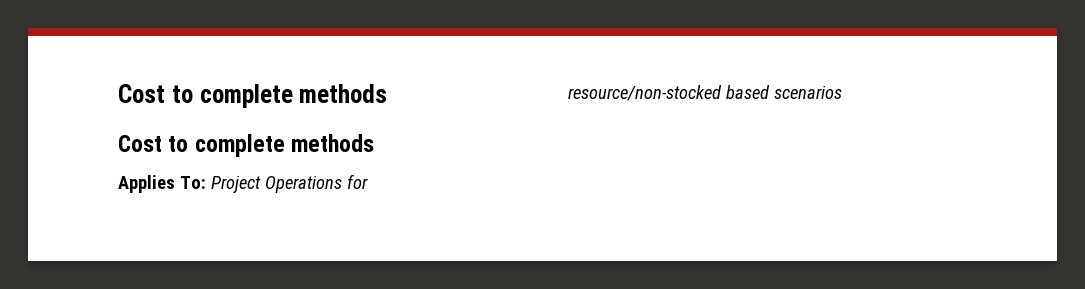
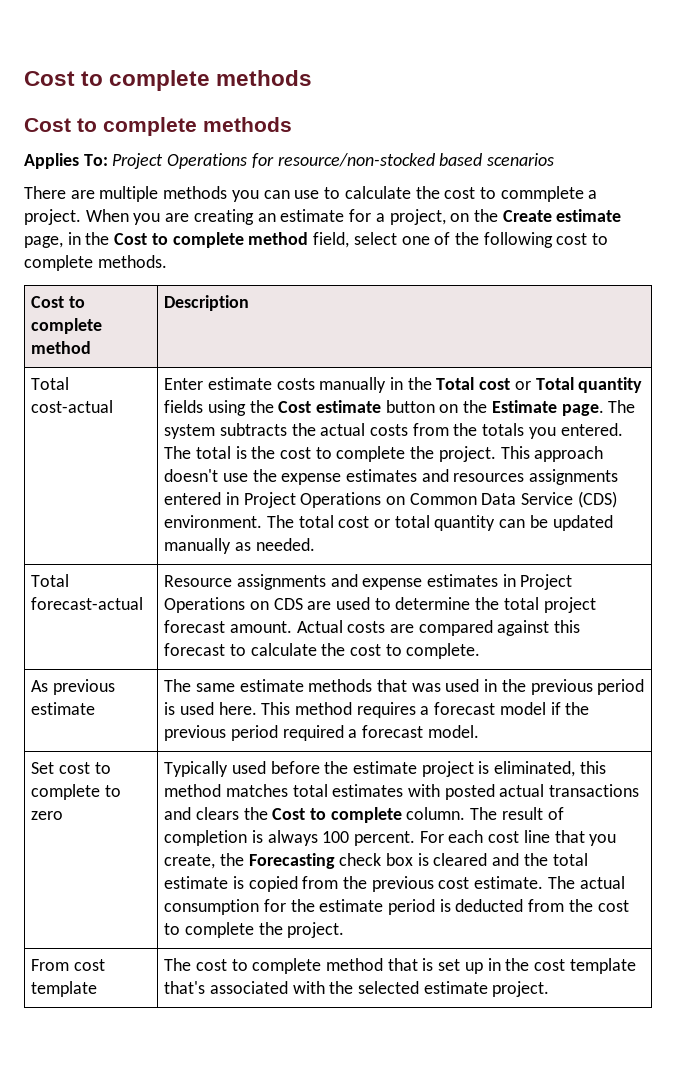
(842, 92) none -> [24,186,598,202] [24,209,622,225] [24,232,609,248] [24,255,167,271] [31,296,85,308] [31,318,103,334] [31,341,92,354] [164,295,250,311] [31,377,70,390] [31,400,114,413] [164,377,643,393] [164,400,636,416] [164,423,623,439] [164,446,604,462] [164,469,619,485] [164,491,617,508] [164,515,613,531] [164,538,315,554] [31,574,70,587] [31,597,144,610] [164,574,573,590] [164,597,596,613] [164,620,581,636] [164,643,481,659] [31,679,115,695] [31,702,96,715] [164,679,645,695] [164,702,590,718] [164,725,479,741] [31,762,111,774] [31,784,121,800] [31,811,64,820] [164,761,606,777] [164,784,640,800] [164,807,564,823] [164,830,617,846] [164,853,588,869] [164,876,625,892] [164,899,629,915] [164,922,345,938] [31,959,105,971] [31,981,98,997] [164,958,636,974] [164,981,550,997] // There are multiple methods you can use to calculate the cost to commplete a project. When you are creating an estimate for a project, on the Create estimate page, in the Cost to complete method field, select one of the following cost to complete methods. // Cost to complete method | Description // Total cost-actual | Enter estimate costs manually in the Total cost or Total quantity fields using the Cost estimate button on the Estimate page. The system subtracts the actual costs from the totals you entered. The total is the cost to complete the project. This approach doesn't use the expense estimates and resources assignments entered in Project Operations on Common Data Service (CDS) environment. The total cost or total quantity can be updated manually as needed. // Total forecast-actual | Resource assignments and expense estimates in Project Operations on CDS are used to determine the total project forecast amount. Actual costs are compared against this forecast to calculate the cost to complete. // As previous estimate | The same estimate methods that was used in the previous period is used here. This method requires a forecast model if the previous period required a forecast model. // Set cost to complete to zero | Typically used before the estimate project is eliminated, this method matches total estimates with posted actual transactions and clears the Cost to complete column. The result of completion is always 100 percent. For each cost line that you create, the Forecasting check box is cleared and the total estimate is copied from the previous cost estimate. The actual consumption for the estimate period is deducted from the cost to complete the project. // From cost template | The cost to complete method that is set up in the cost template that's associated with the selected estimate project.

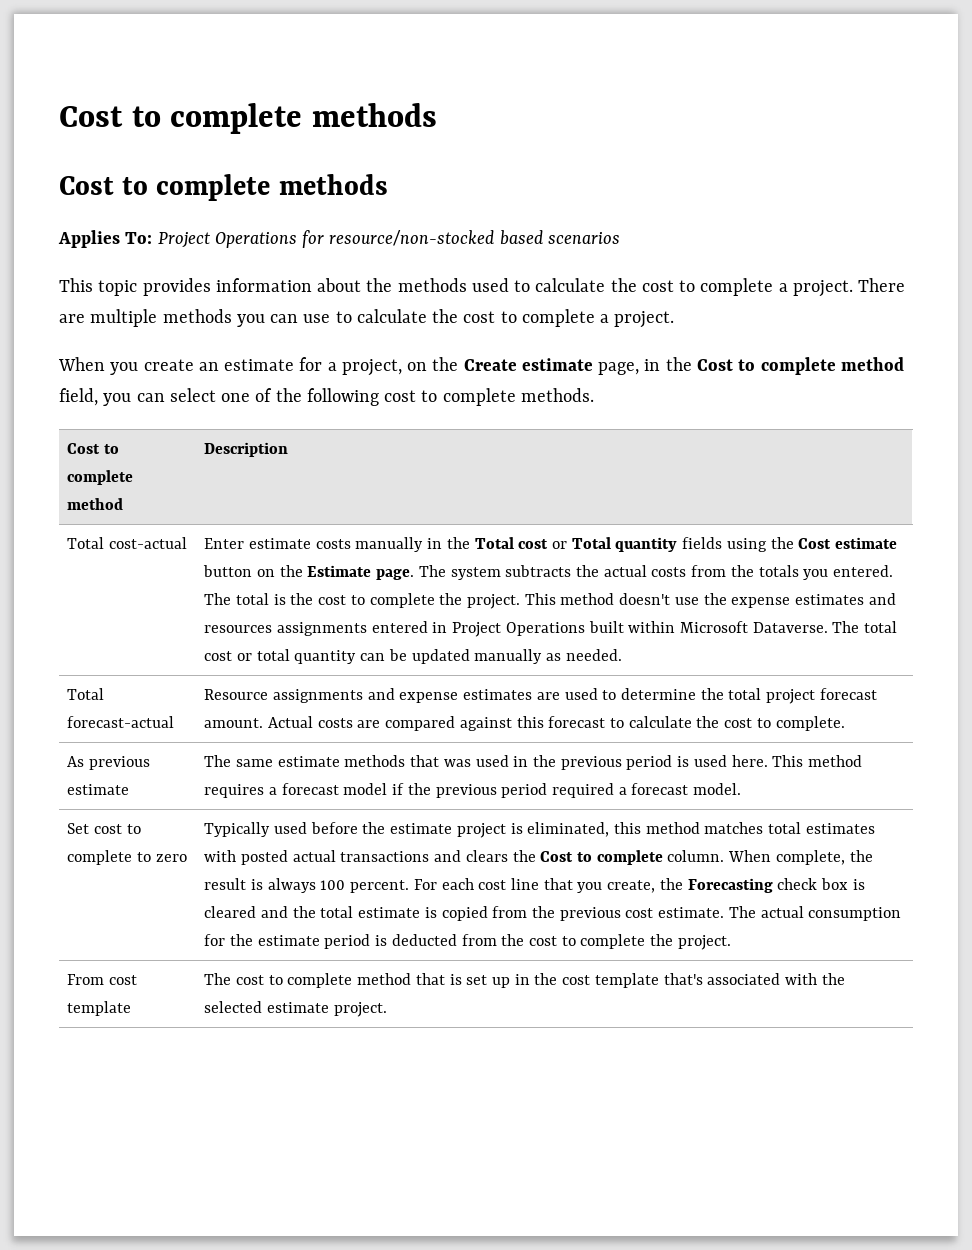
(555, 159) none -> [59,278,853,297] This topic provides information about the methods used to calculate the cost to complete a project.
[500,186,598,202] [24,209,81,225] commplete a project. -> [521,309,675,328] complete a project. //
[165,209,254,225] are creating -> [143,359,194,371] create
(350, 240) none -> [103,393,165,406] you can
[534,446,604,462] approach -> [560,593,615,605] method
[386,491,617,508] [164,515,263,528] on Common Data Service (CDS) environment. -> [588,621,828,633] built within Microsoft Dataverse.
[502,574,573,590] [164,597,303,613] in Project Operations on CDS -> (533, 694) none
[470,807,564,820] [164,830,248,846] The result of completion -> [728,850,873,865] [204,878,247,890] When complete, the result

